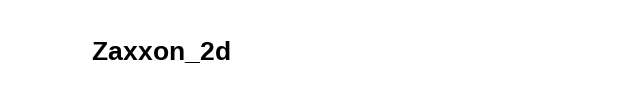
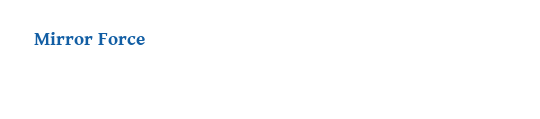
[92,41,231,63] Zaxxon_2d -> [34,32,145,45] Mirror Force

